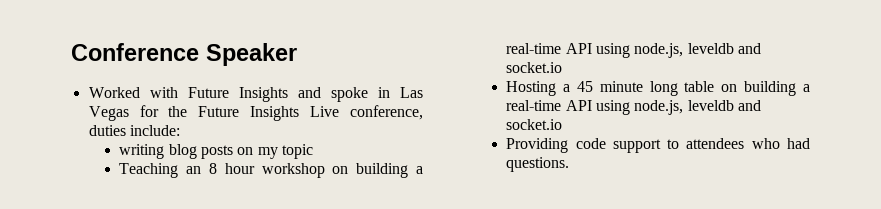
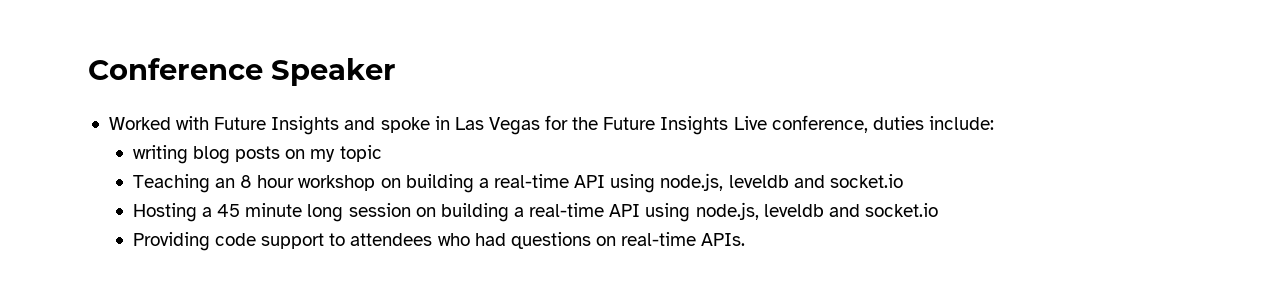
[684,81,715,92] table -> [348,203,411,217] session
[506,157,570,172] questions. -> [510,232,746,249] questions on real-time APIs.

